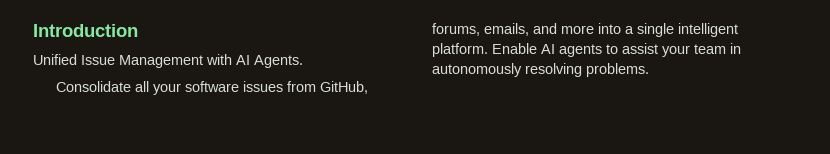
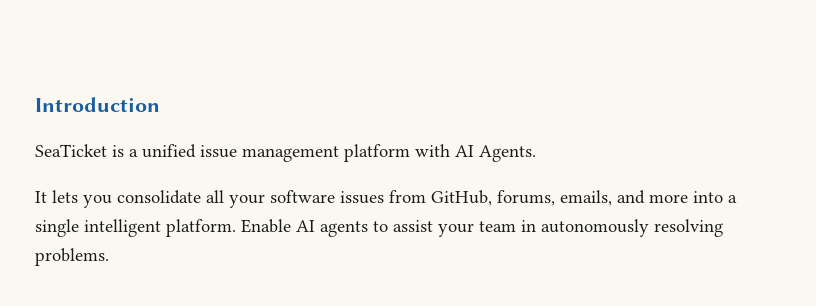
[33,54,203,68] Unified Issue Management -> [35,144,410,162] SeaTicket is a unified issue management platform
[55,81,131,92] Consolidate -> [35,190,201,208] It lets you consolidate

